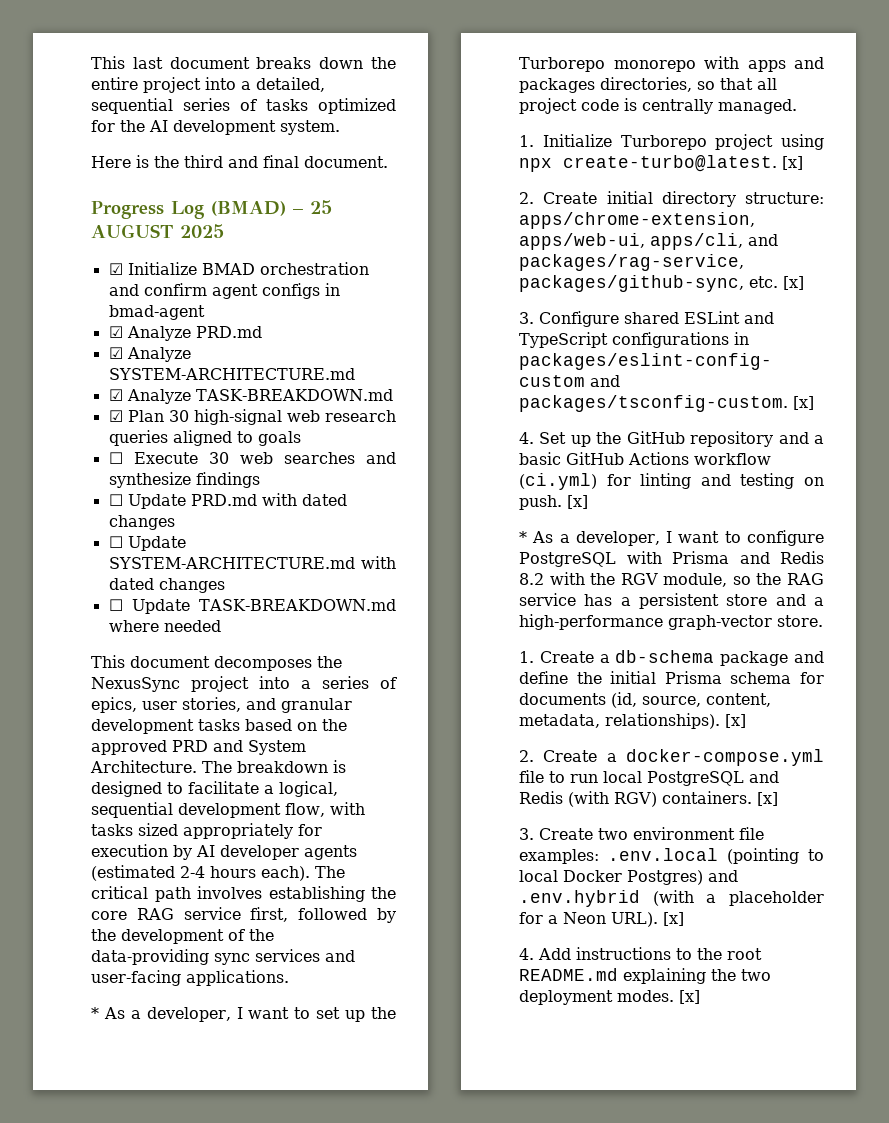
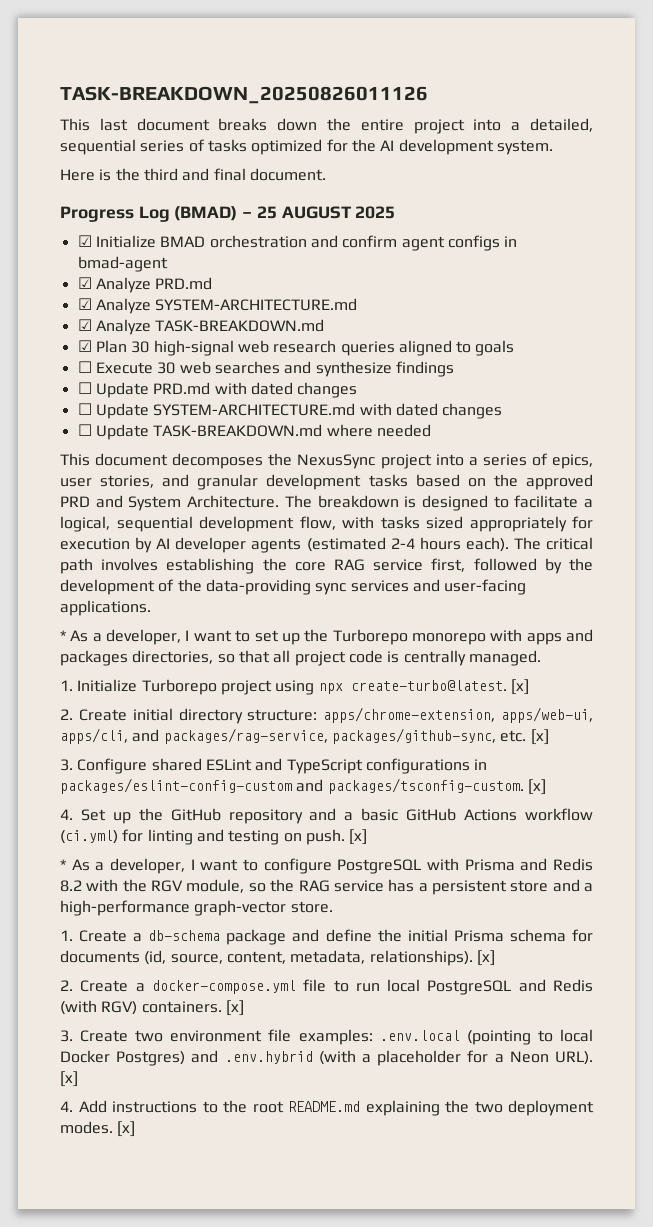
(91, 62) none -> [60,86,428,104] TASK-BREAKDOWN_20250826011126 //

